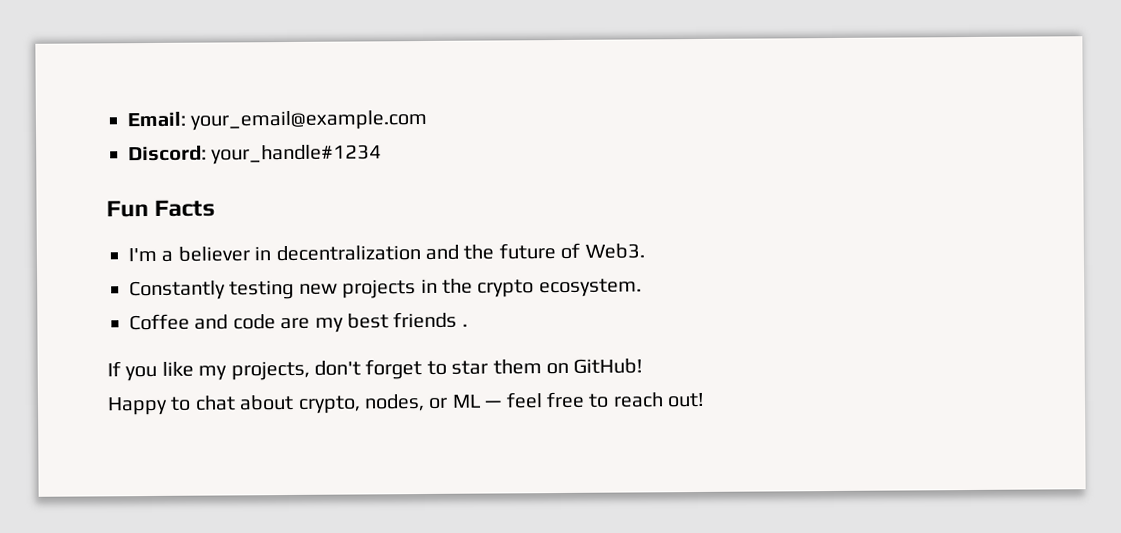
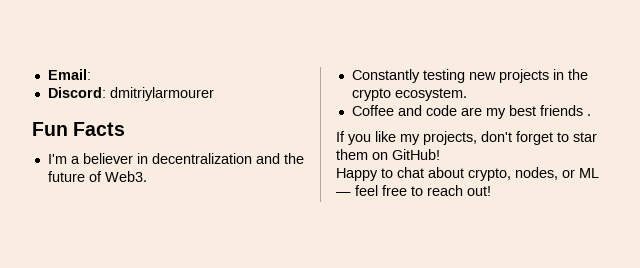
[190,109,428,131] your_email@example.com -> (91, 74) none
[211,144,383,165] your_handle#1234 -> [109,87,214,101] dmitriylarmourer

